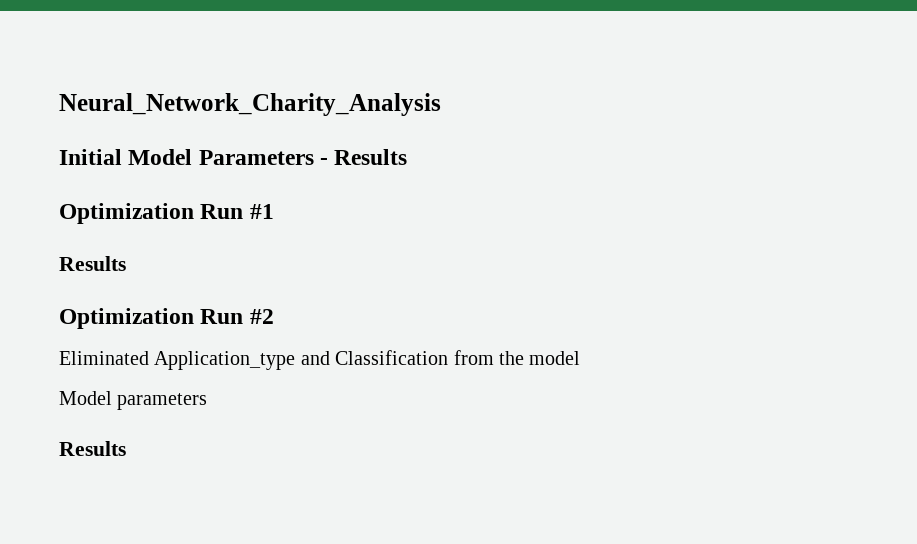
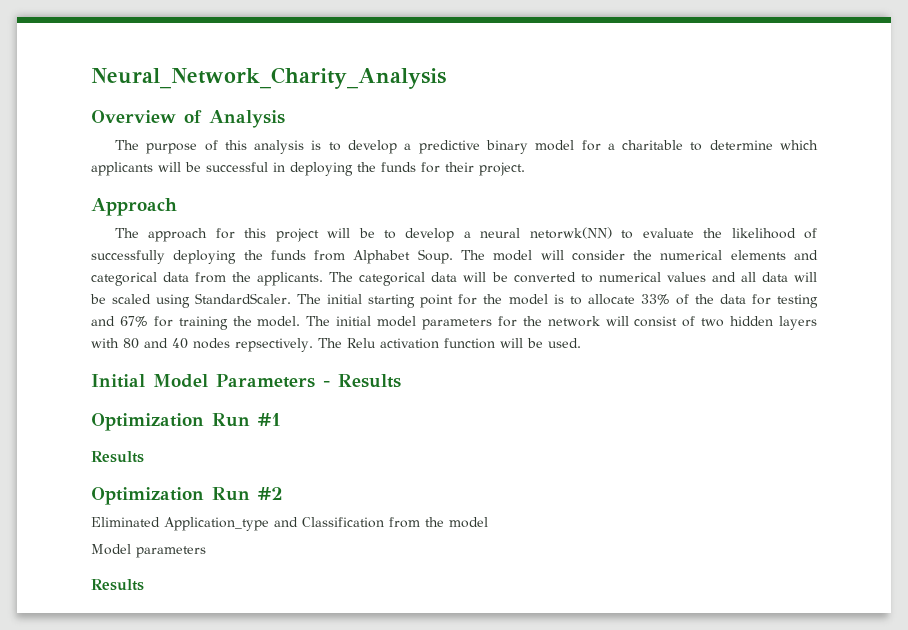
(441, 104) none -> [91,110,285,128] [114,140,818,154] [91,162,525,176] [91,198,177,216] [114,227,817,242] [91,249,819,264] [91,272,817,286] [90,293,818,308] [91,316,818,330] [91,338,581,352] // Overview of Analysis // The purpose of this analysis is to develop a predictive binary model for a charitable to determine which applicants will be successful in deploying the funds for their project. // Approach // The approach for this project will be to develop a neural netorwk(NN) to evaluate the likelihood of successfully deploying the funds from Alphabet Soup. The model will consider the numerical elements and categorical data from the applicants. The categorical data will be converted to numerical values and all data will be scaled using StandardScaler. The initial starting point for the model is to allocate 33% of the data for testing and 67% for training the model. The initial model parameters for the network will consist of two hidden layers with 80 and 40 nodes repsectively. The Relu activation function will be used.

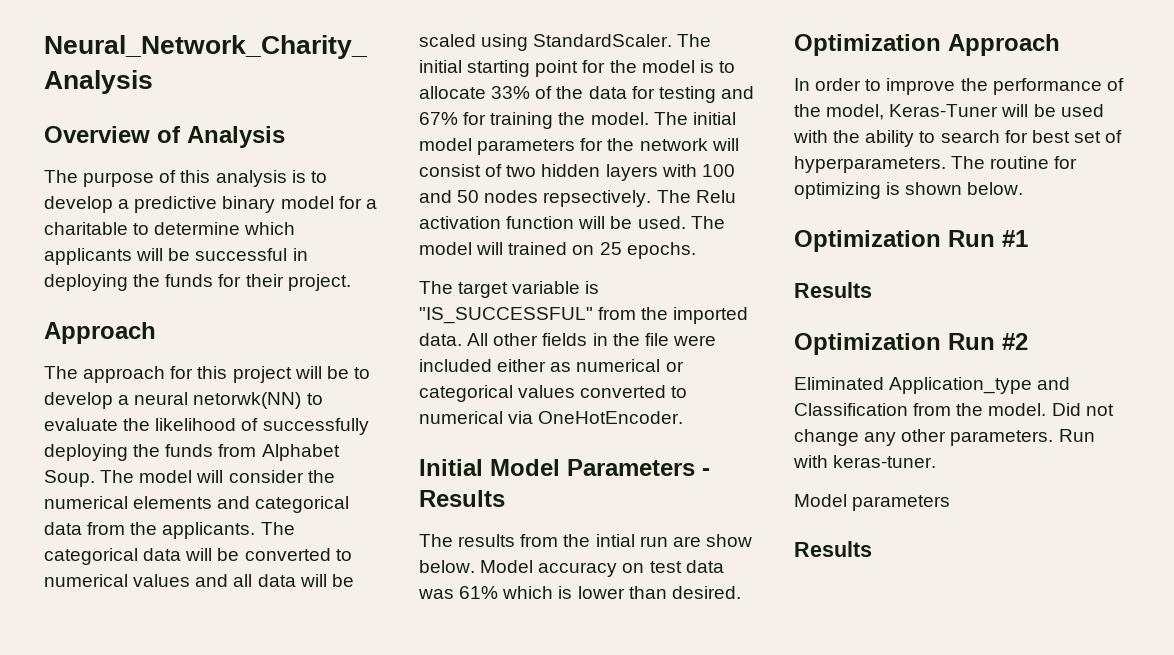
[123,338,188,349] 80 and 40 -> [701,164,735,177] [419,190,480,203] 100 and 50
(581, 343) none -> [690,216,725,229] [419,242,696,259] [419,281,600,298] [419,307,749,324] [419,333,716,346] [419,359,684,372] [419,385,688,402] [419,411,684,424] The model will trained on 25 epochs. // The target variable is "IS_SUCCESSFUL" from the imported data. All other fields in the file were included either as numerical or categorical values converted to numerical via OneHotEncoder.
(401, 381) none -> [419,534,752,547] [419,560,724,577] [418,586,741,599] [794,34,1060,56] [794,78,1124,95] [794,104,1104,120] [793,130,1123,147] [794,156,1078,173] [794,182,1024,199] // The results from the intial run are show below. Model accuracy on test data was 61% which is lower than desired. // Optimization Approach // In order to improve the performance of the model, Keras-Tuner will be used with the ability to search for best set of hyperparameters. The routine for optimizing is shown below.
[449,517,488,528] model -> [988,403,1114,416] [794,429,1095,446] [793,455,937,468] model. Did not change any other parameters. Run with keras-tuner.

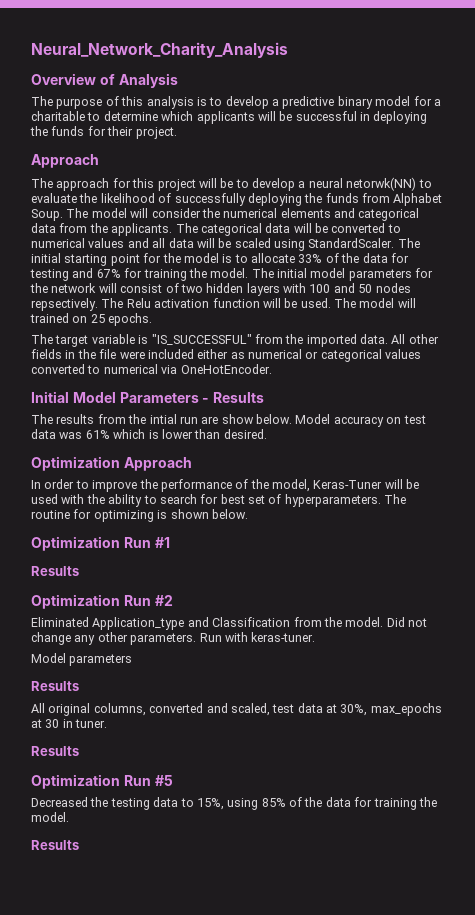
(872, 549) none -> [31,703,442,716] [31,719,108,728] [31,746,79,756] [31,774,173,789] [31,797,437,810] [31,812,69,822] [31,840,79,850] // All original columns, converted and scaled, test data at 30%, max_epochs at 30 in tuner. // Results // Optimization Run #5 // Decreased the testing data to 15%, using 85% of the data for training the model. // Results

